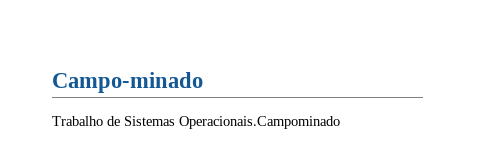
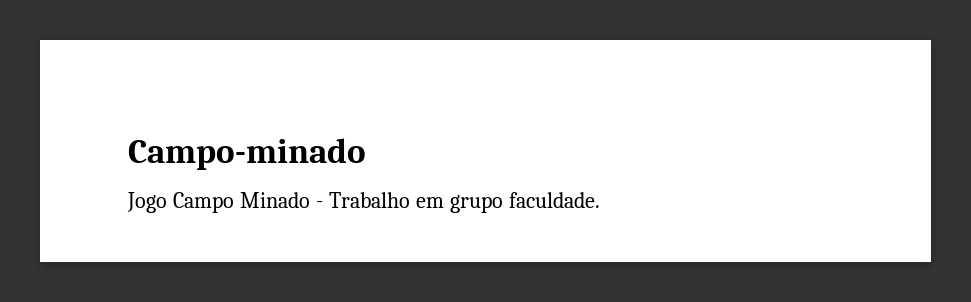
[52,116,340,129] Trabalho de Sistemas Operacionais.Campominado -> [127,192,600,213] Jogo Campo Minado - Trabalho em grupo faculdade.

